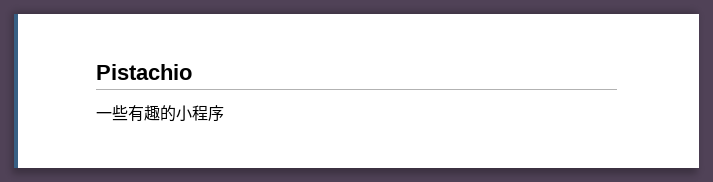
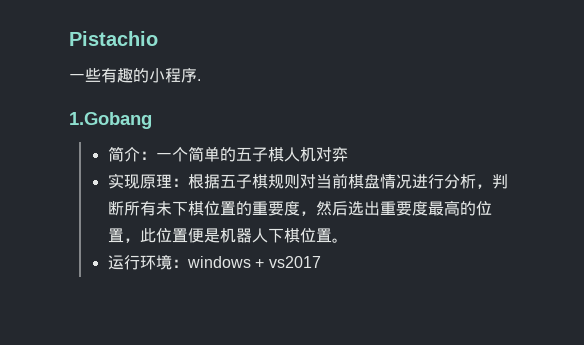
(224, 113) none -> [197,79,201,81] [69,112,152,129] [107,146,348,162] [107,173,508,189] [107,200,492,216] [107,228,348,243] [107,254,321,270] . // 1.Gobang // 简介：一个简单的五子棋人机对弈 // 实现原理：根据五子棋规则对当前棋盘情况进行分析，判断所有未下棋位置的重要度，然后选出重要度最高的位置，此位置便是机器人下棋位置。 // 运行环境：windows + vs2017

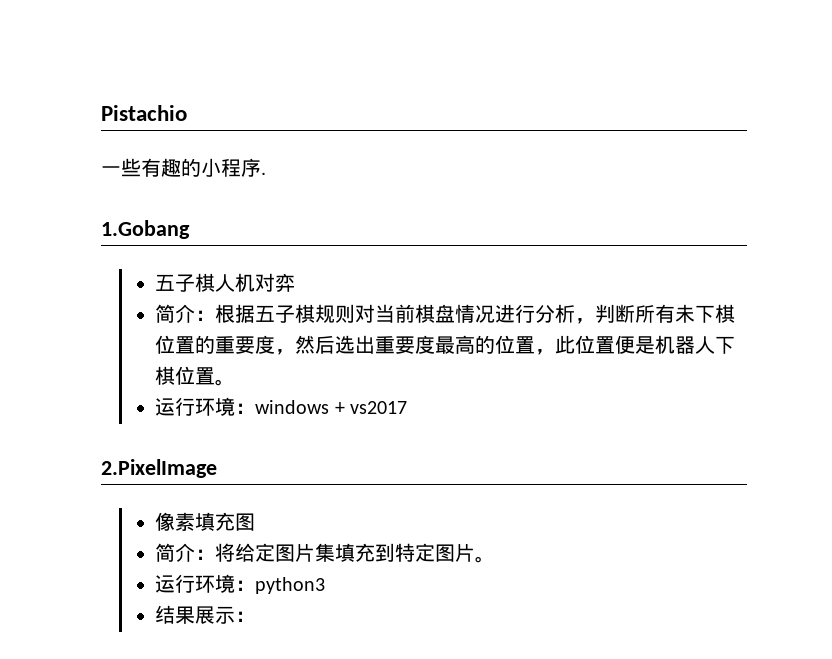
[107,146,236,162] 简介：一个简单的 -> (190, 229) none
[107,173,172,189] 实现原理 -> [155,304,196,323] 简介
(321, 262) none -> [101,459,217,478] [155,512,256,531] [155,543,496,563] [155,574,326,594] [155,605,256,624] // 2.PixelImage // 像素填充图 // 简介：将给定图片集填充到特定图片。 // 运行环境：python3 // 结果展示：

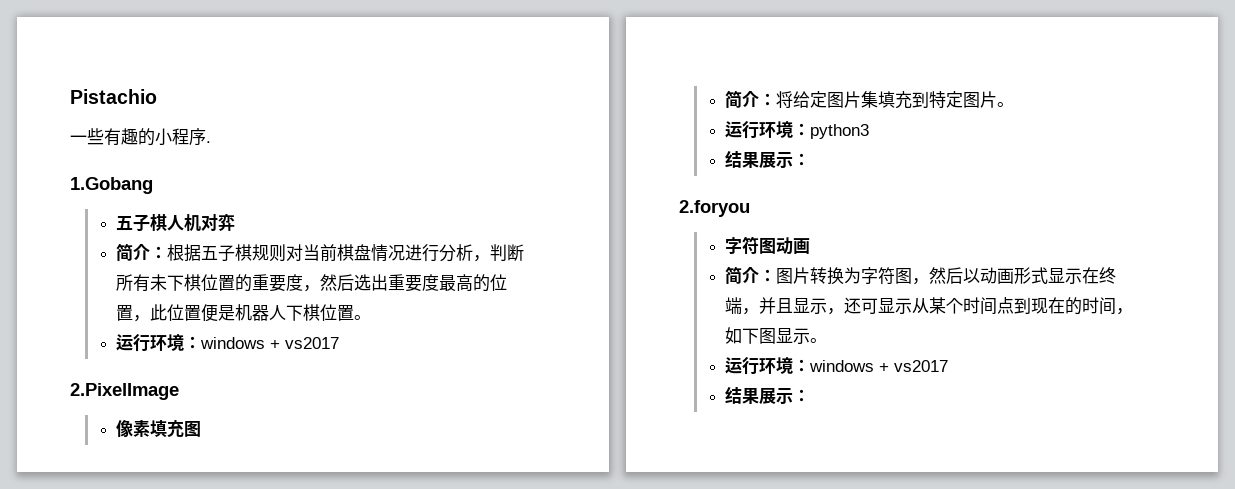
(256, 616) none -> [679,200,750,217] [724,236,810,254] [724,266,1116,285] [724,297,1133,315] [724,327,827,344] [724,357,948,375] [724,386,810,404] // 2.foryou // 字符图动画 // 简介：图片转换为字符图，然后以动画形式显示在终端，并且显示，还可显示从某个时间点到现在的时间，如下图显示。 // 运行环境：windows + vs2017 // 结果展示：

